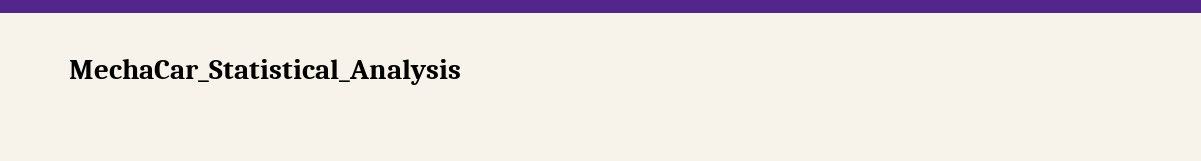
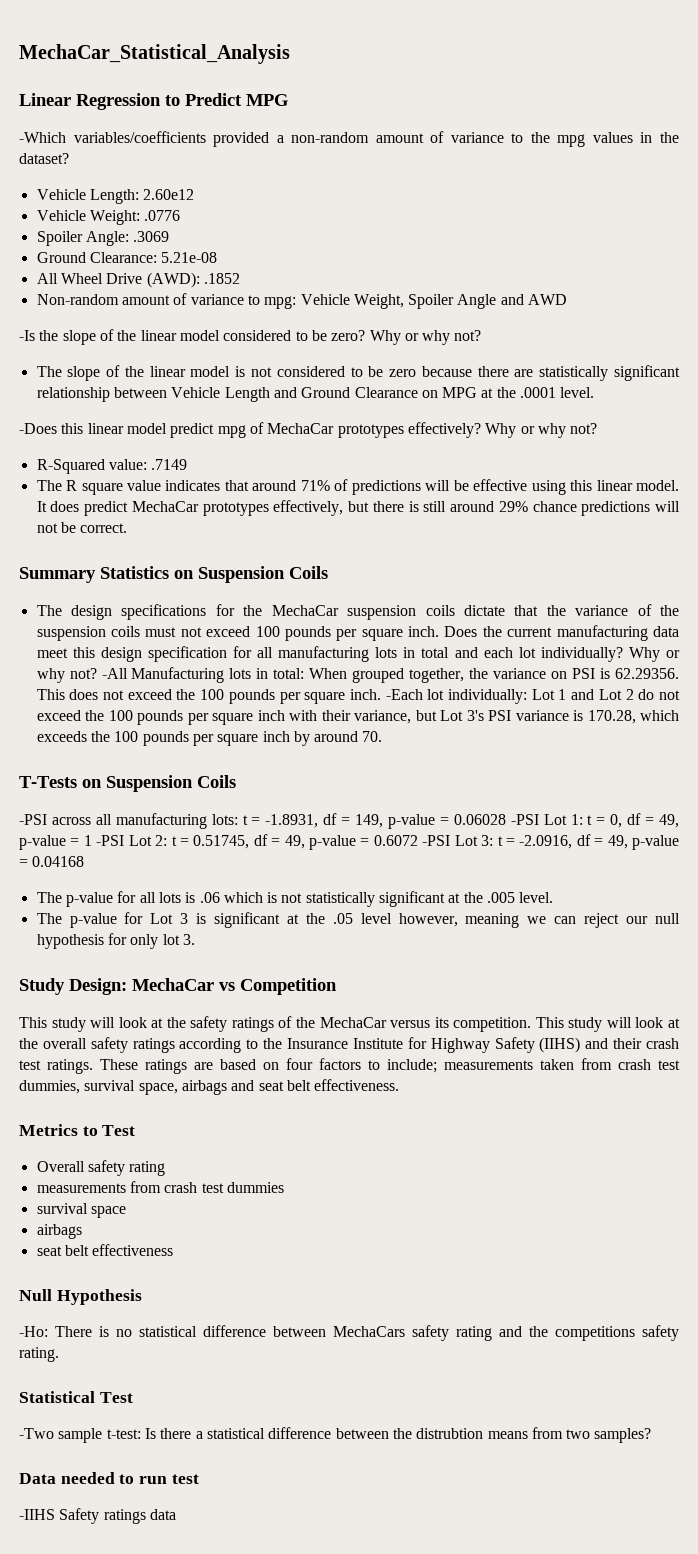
(461, 71) none -> [19,93,288,110] [19,131,680,147] [19,153,69,164] [36,189,195,204] [36,210,181,225] [36,231,170,246] [36,252,218,263] [36,272,240,288] [36,293,568,309] [19,329,482,345] [36,365,680,381] [36,387,595,402] [19,422,598,438] [36,459,188,474] [36,479,679,495] [36,500,680,516] [36,522,128,533] [19,566,328,583] [36,604,679,620] [36,625,679,641] [36,646,681,662] [36,667,679,683] [36,689,680,704] [36,710,679,725] [36,731,383,746] [19,775,236,792] [19,813,679,829] [19,834,679,850] [19,856,85,867] [36,891,554,907] [36,912,680,928] [36,933,195,949] [19,978,337,995] [19,1016,680,1032] [19,1037,680,1053] [19,1058,680,1074] [19,1079,400,1095] [19,1124,136,1136] [36,1160,166,1176] [36,1181,284,1193] [36,1203,126,1218] [36,1224,82,1239] [36,1244,174,1256] [19,1289,142,1305] [19,1325,679,1341] [19,1347,59,1362] [19,1391,133,1403] [19,1427,652,1443] [19,1472,199,1484] [19,1508,176,1524] // Linear Regression to Predict MPG // -Which variables/coefficients provided a non-random amount of variance to the mpg values in the dataset? // Vehicle Length: 2.60e12 // Vehicle Weight: .0776 // Spoiler Angle: .3069 // Ground Clearance: 5.21e-08 // All Wheel Drive (AWD): .1852 // Non-random amount of variance to mpg: Vehicle Weight, Spoiler Angle and AWD // -Is the slope of the linear model considered to be zero? Why or why not? // The slope of the linear model is not considered to be zero because there are statistically significant relationship between Vehicle Length and Ground Clearance on MPG at the .0001 level. // -Does this linear model predict mpg of MechaCar prototypes effectively? Why or why not? // R-Squared value: .7149 // The R square value indicates that around 71% of predictions will be effective using this linear model. It does predict MechaCar prototypes effectively, but there is still around 29% chance predictions will not be correct. // Summary Statistics on Suspension Coils // The design specifications for the MechaCar suspension coils dictate that the variance of the suspension coils must not exceed 100 pounds per square inch. Does the current manufacturing data meet this design specification for all manufacturing lots in total and each lot individually? Why or why not? -All Manufacturing lots in total: When grouped together, the variance on PSI is 62.29356. This does not exceed the 100 pounds per square inch. -Each lot individually: Lot 1 and Lot 2 do not exceed the 100 pounds per square inch with their variance, but Lot 3's PSI variance is 170.28, which exceeds the 100 pounds per square inch by around 70. // T-Tests on Suspension Coils // -PSI across all manufacturing lots: t = -1.8931, df = 149, p-value = 0.06028 -PSI Lot 1: t = 0, df = 49, p-value = 1 -PSI Lot 2: t = 0.51745, df = 49, p-value = 0.6072 -PSI Lot 3: t = -2.0916, df = 49, p-value = 0.04168 // The p-value for all lots is .06 which is not statistically significant at the .005 level. // The p-value for Lot 3 is significant at the .05 level however, meaning we can reject our null hypothesis for only lot 3. // Study Design: MechaCar vs Competition // This study will look at the safety ratings of the MechaCar versus its competition. This study will look at the overall safety ratings according to the Insurance Institute for Highway Safety (IIHS) and their crash test ratings. These ratings are based on four factors to include; measurements taken from crash test dummies, survival space, airbags and seat belt effectiveness. // Metrics to Test // Overall safety rating // measurements from crash test dummies // survival space // airbags // seat belt effectiveness // Null Hypothesis // -Ho: There is no statistical difference between MechaCars safety rating and the competitions safety rating. // Statistical Test // -Two sample t-test: Is there a statistical difference between the distrubtion means from two samples? // Data needed to run test // -IIHS Safety ratings data

